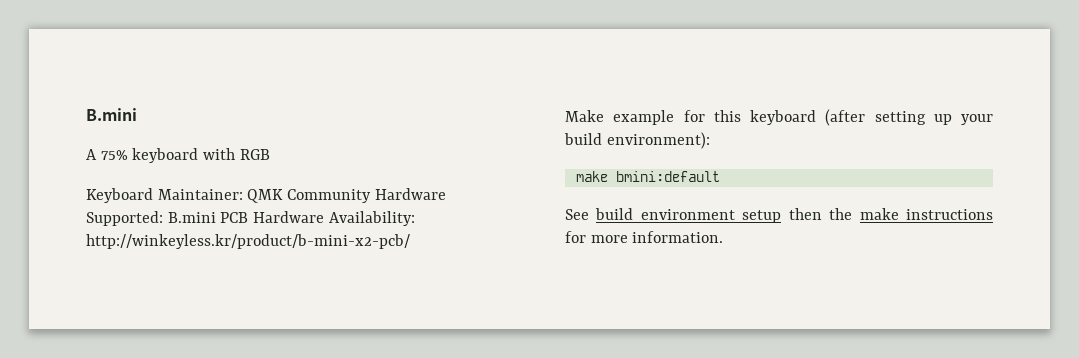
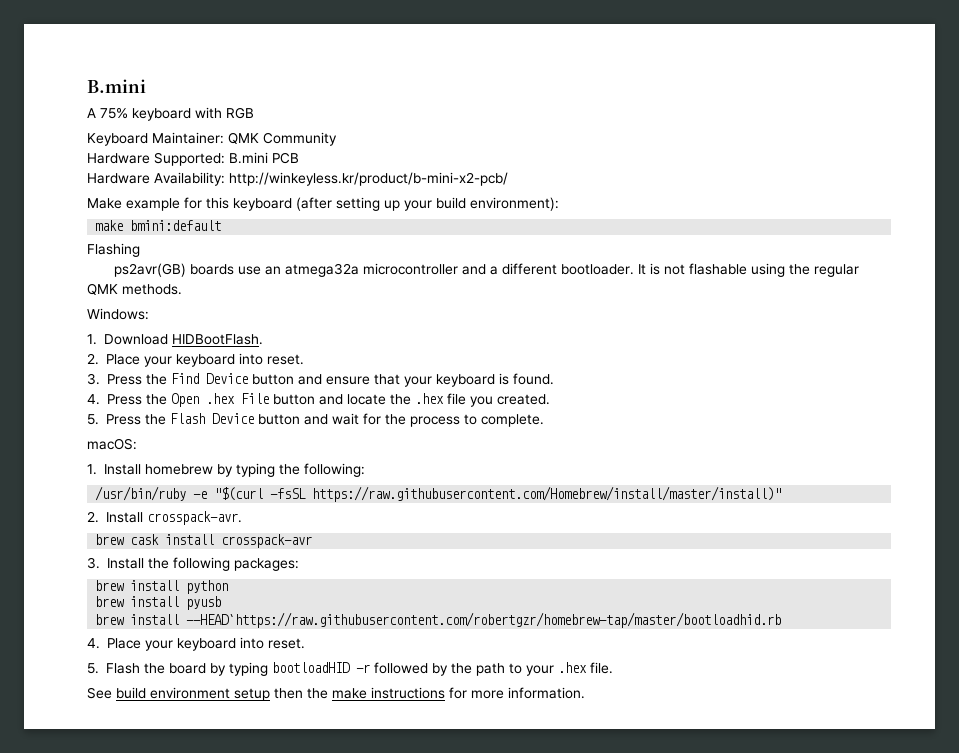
(372, 196) none -> (337, 139) //
(249, 217) none -> (299, 158) //
(720, 176) none -> [87,243,140,257] [113,263,859,277] [87,283,182,295] [87,308,149,320] [87,334,263,345] [87,353,304,367] [87,373,554,387] [87,393,550,407] [87,413,544,427] [87,438,137,450] [87,463,365,477] [95,486,782,502] [87,511,242,525] [95,534,313,548] [87,557,299,571] [95,580,229,594] [95,596,222,610] [95,612,782,628] [87,637,305,651] [87,662,613,676] // Flashing // ps2avr(GB) boards use an atmega32a microcontroller and a different bootloader. It is not flashable using the regular QMK methods. // Windows: // 1. Download HIDBootFlash. // 2. Place your keyboard into reset. // 3. Press the Find Device button and ensure that your keyboard is found. // 4. Press the Open .hex File button and locate the .hex file you created. // 5. Press the Flash Device button and wait for the process to complete. // macOS: // 1. Install homebrew by typing the following: // /usr/bin/ruby -e "$(curl -fsSL https://raw.githubusercontent.com/Homebrew/install/master/install)" // 2. Install crosspack-avr. // brew cask install crosspack-avr // 3. Install the following packages: // brew install python // brew install pyusb // brew install --HEAD`https://raw.githubusercontent.com/robertgzr/homebrew-tap/master/bootloadhid.rb // 4. Place your keyboard into reset. // 5. Flash the board by typing bootloadHID -r followed by the path to your .hex file.

